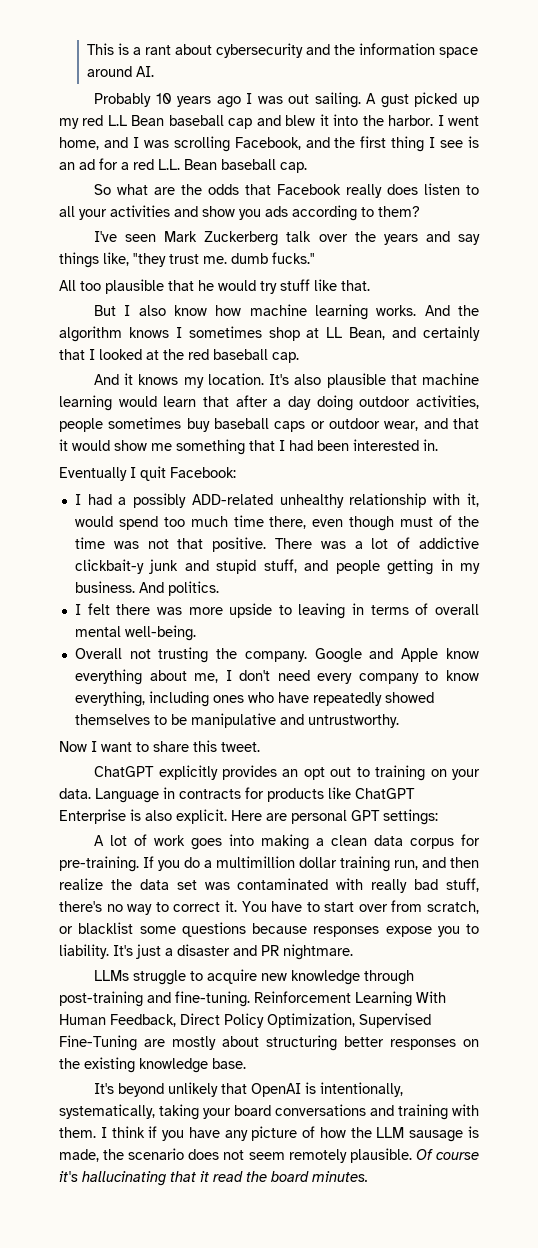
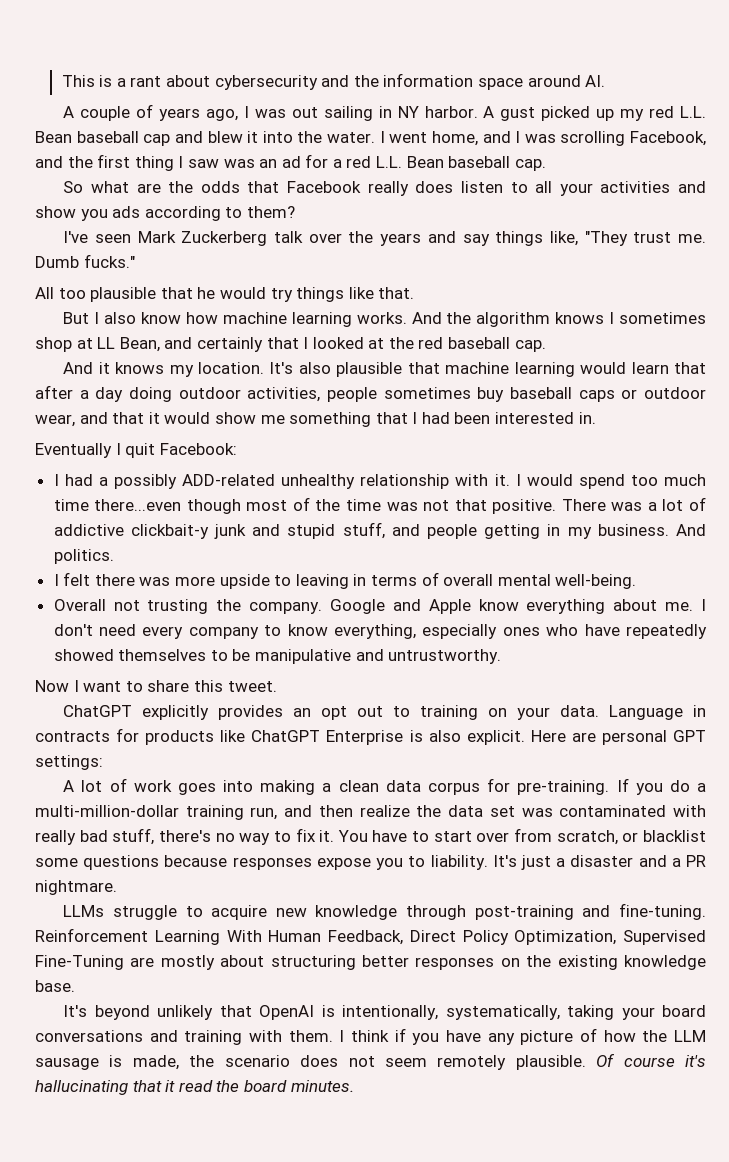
[94,92,361,108] Probably 10 years ago I was out sailing. -> [63,104,478,121] A couple of years ago, I was out sailing in NY harbor.
[107,115,127,126] L.L -> [679,106,706,118] L.L.
[388,115,434,126] harbor. -> [327,132,375,143] water.
[440,136,480,148] see is -> [187,159,255,168] saw was
[133,253,166,267] "they -> [584,231,628,246] "They
[231,253,268,264] dumb -> [35,256,79,268] Dumb
[280,279,310,291] stuff -> [296,287,345,302] things
[467,493,480,507] it, -> [494,474,521,486] it. I
[269,516,434,531] there, even though must -> [94,499,288,514] there...even though most
[194,673,219,683] me, -> [665,602,694,611] me.
[148,691,209,707] including -> [422,624,498,639] especially
[216,856,337,868] multimillion dollar -> [35,805,179,817] multi-million-dollar
[173,902,221,912] correct -> [295,828,316,842] fix
(257, 950) none -> [671,858,681,867] a

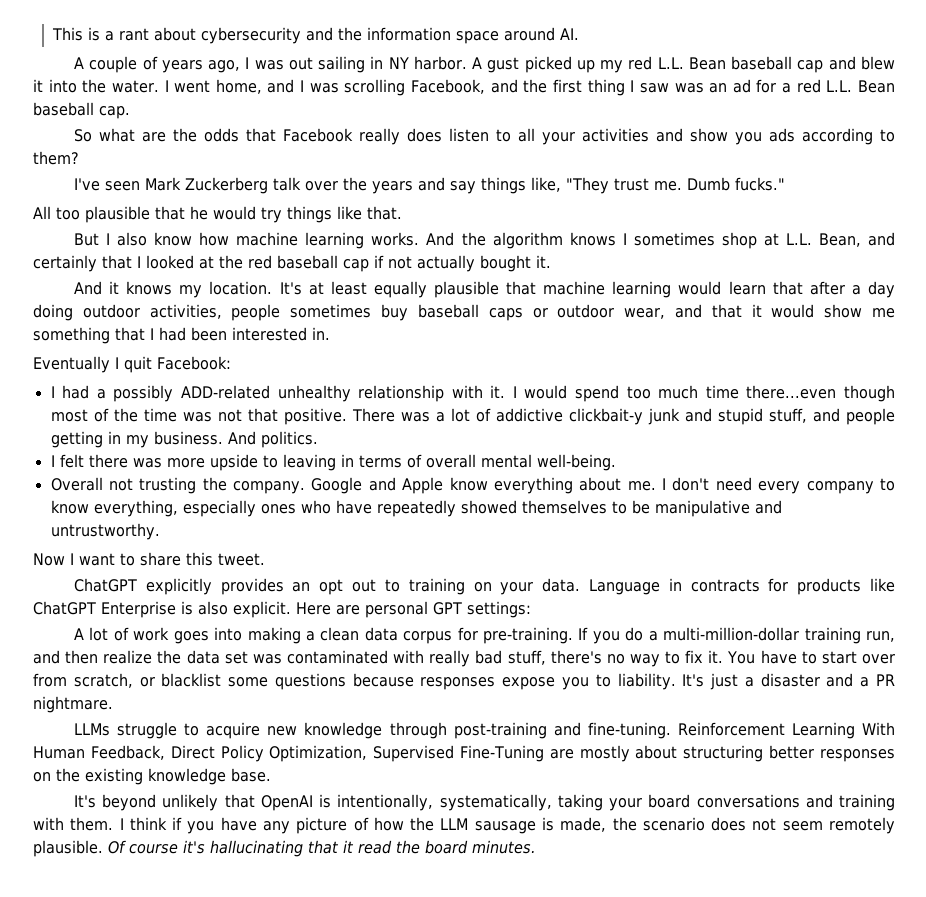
[97,337,116,349] LL -> [785,233,812,245] L.L.
[514,340,546,352] cap. -> [343,255,551,272] cap if not actually bought it.
[298,362,331,374] also -> [308,281,427,298] at least equally

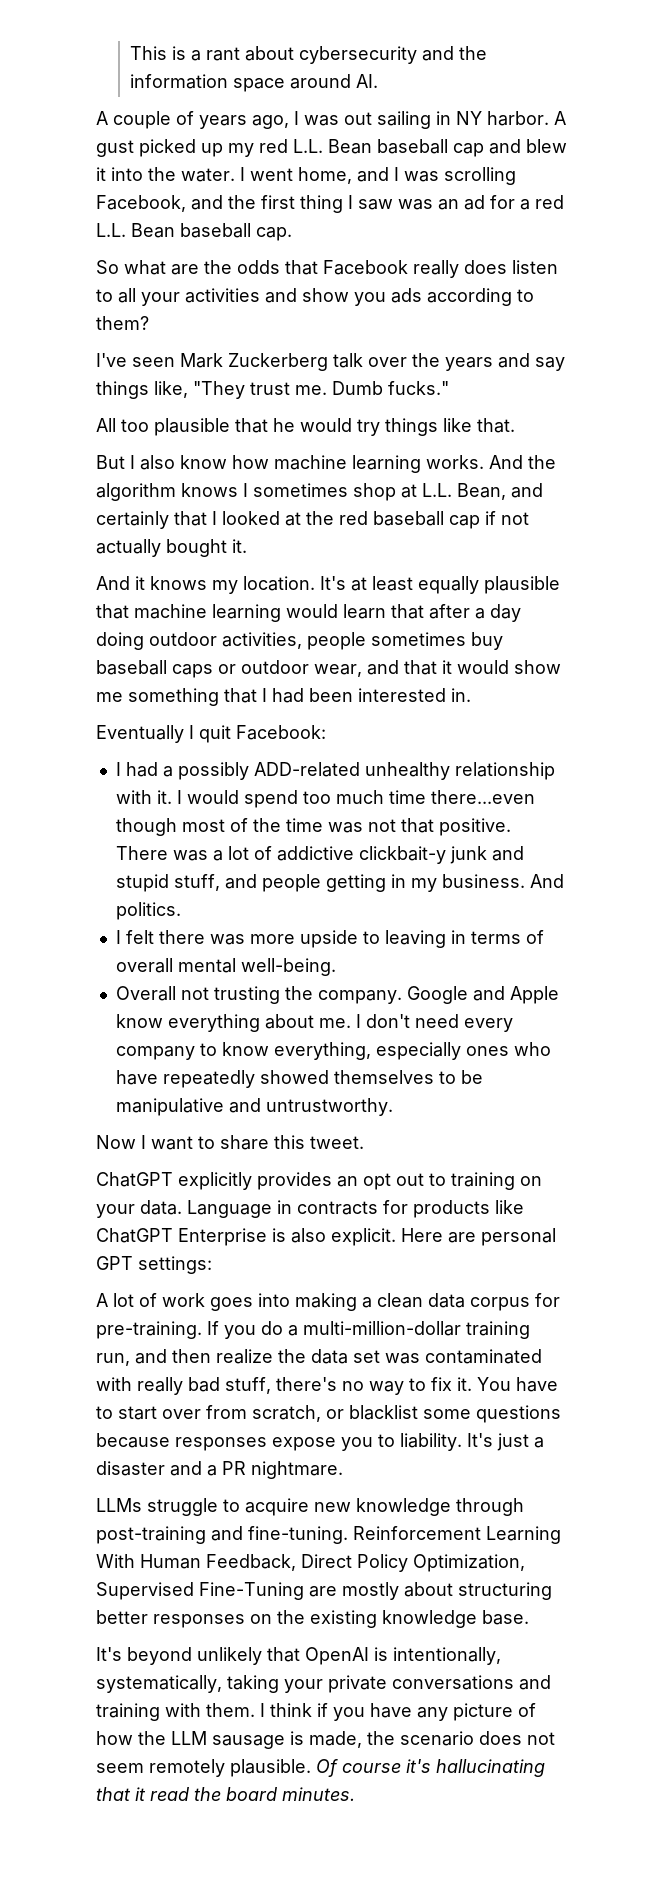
[648,794,691,808] board -> [328,1675,387,1693] private

